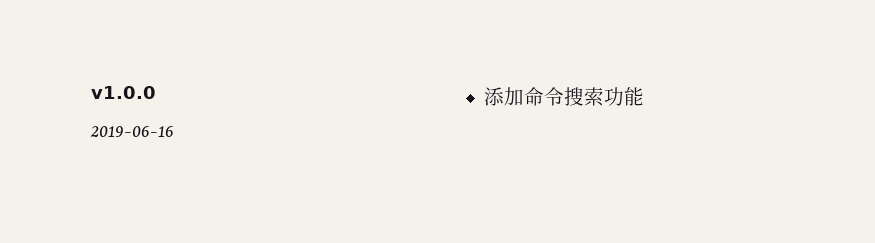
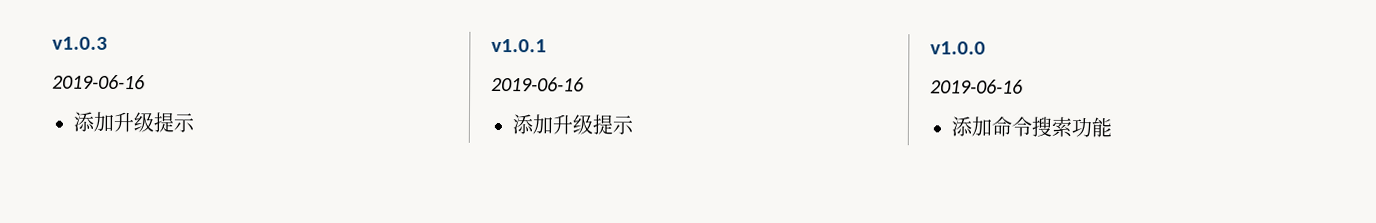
(91, 92) none -> [52,36,108,50] [52,74,145,90] [73,111,195,133] [491,38,547,53] [491,76,584,92] [512,114,634,135] v1.0.3 // 2019-06-16 // 添加升级提示 // v1.0.1 // 2019-06-16 // 添加升级提示 //

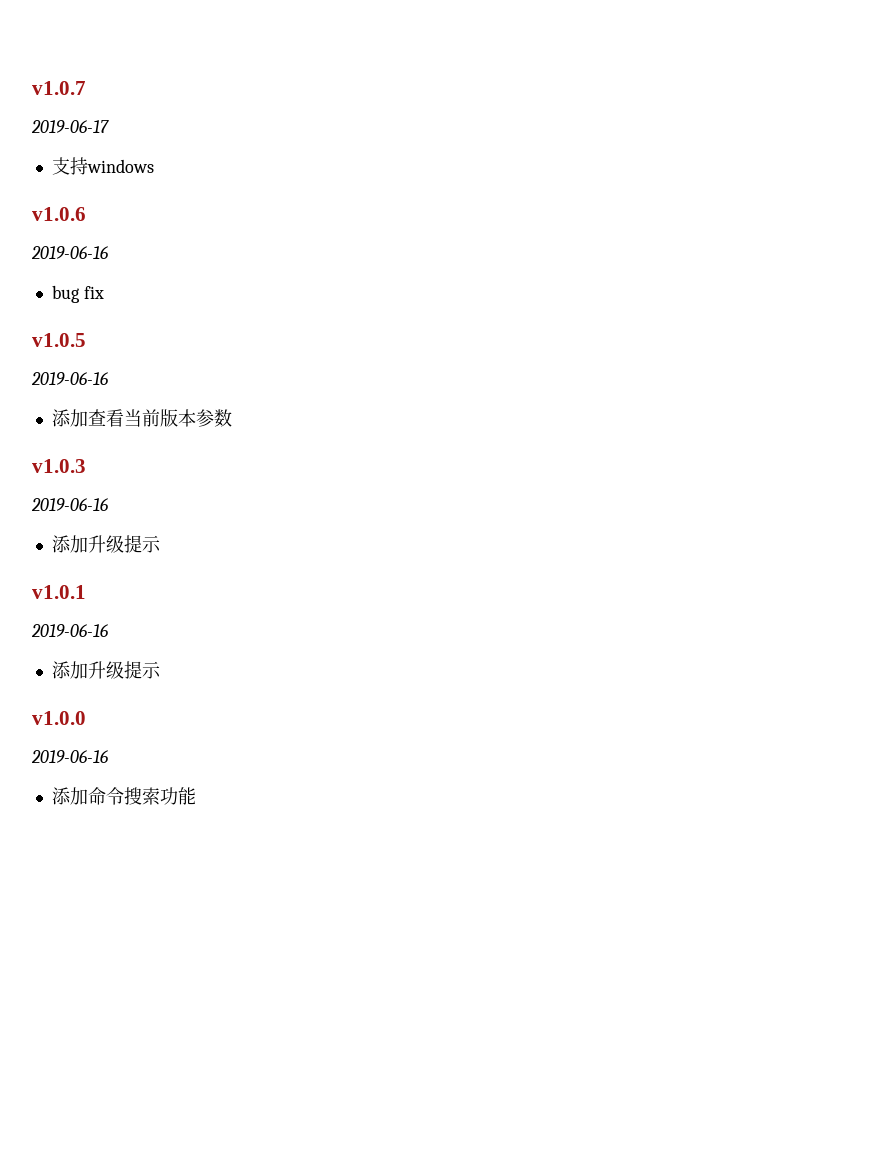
(52, 43) none -> [32,81,86,95] [31,120,109,133] [51,157,154,175] [32,207,86,221] [31,246,108,259] [51,285,104,303] [32,333,86,347] [31,372,108,385] [51,409,232,427] v1.0.7 // 2019-06-17 // 支持windows // v1.0.6 // 2019-06-16 // bug fix // v1.0.5 // 2019-06-16 // 添加查看当前版本参数 //

